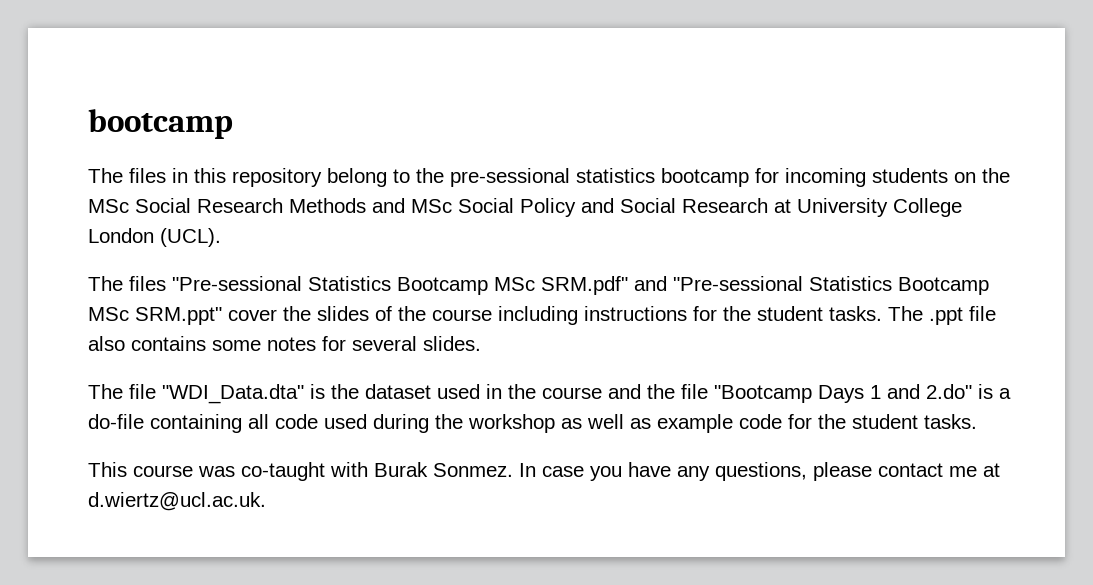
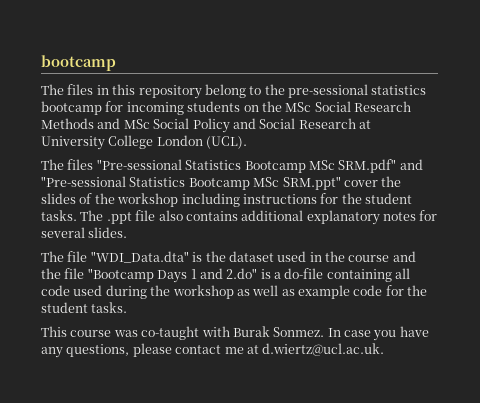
[432,309,492,321] course -> [117,193,179,207] workshop
[212,340,261,351] some -> [241,210,380,225] additional explanatory

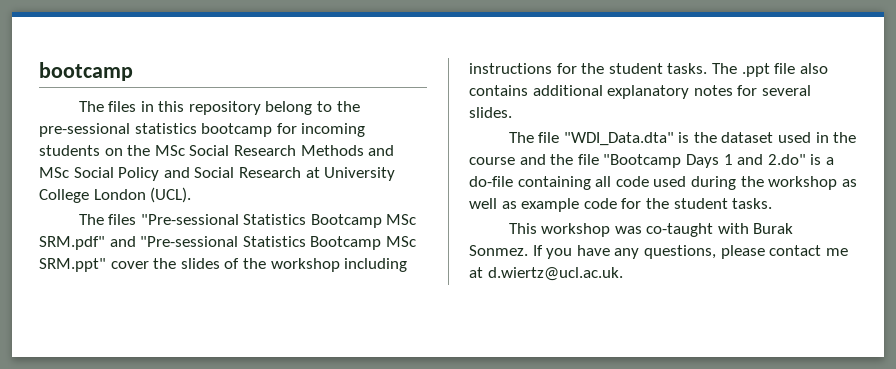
[70,330,112,337] course -> [541,223,611,237] workshop
[327,328,371,337] In case -> [532,245,543,256] If

